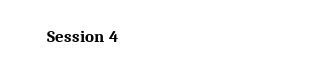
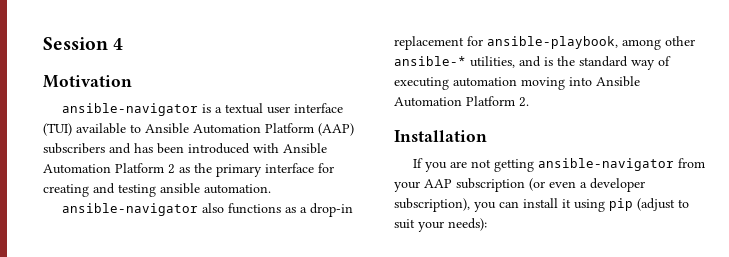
(118, 36) none -> [43,75,132,88] [61,103,343,116] [43,123,354,136] [43,143,327,154] [43,163,334,177] [43,183,271,197] [61,203,353,217] [394,36,695,50] [394,56,671,70] [394,76,640,90] [394,96,529,107] [394,130,487,142] [412,158,705,172] [394,178,645,192] [394,198,689,212] [394,218,487,232] // Motivation // ansible-navigator is a textual user interface (TUI) available to Ansible Automation Platform (AAP) subscribers and has been introduced with Ansible Automation Platform 2 as the primary interface for creating and testing ansible automation. // ansible-navigator also functions as a drop-in replacement for ansible-playbook, among other ansible-* utilities, and is the standard way of executing automation moving into Ansible Automation Platform 2. // Installation // If you are not getting ansible-navigator from your AAP subscription (or even a developer subscription), you can install it using pip (adjust to suit your needs):

